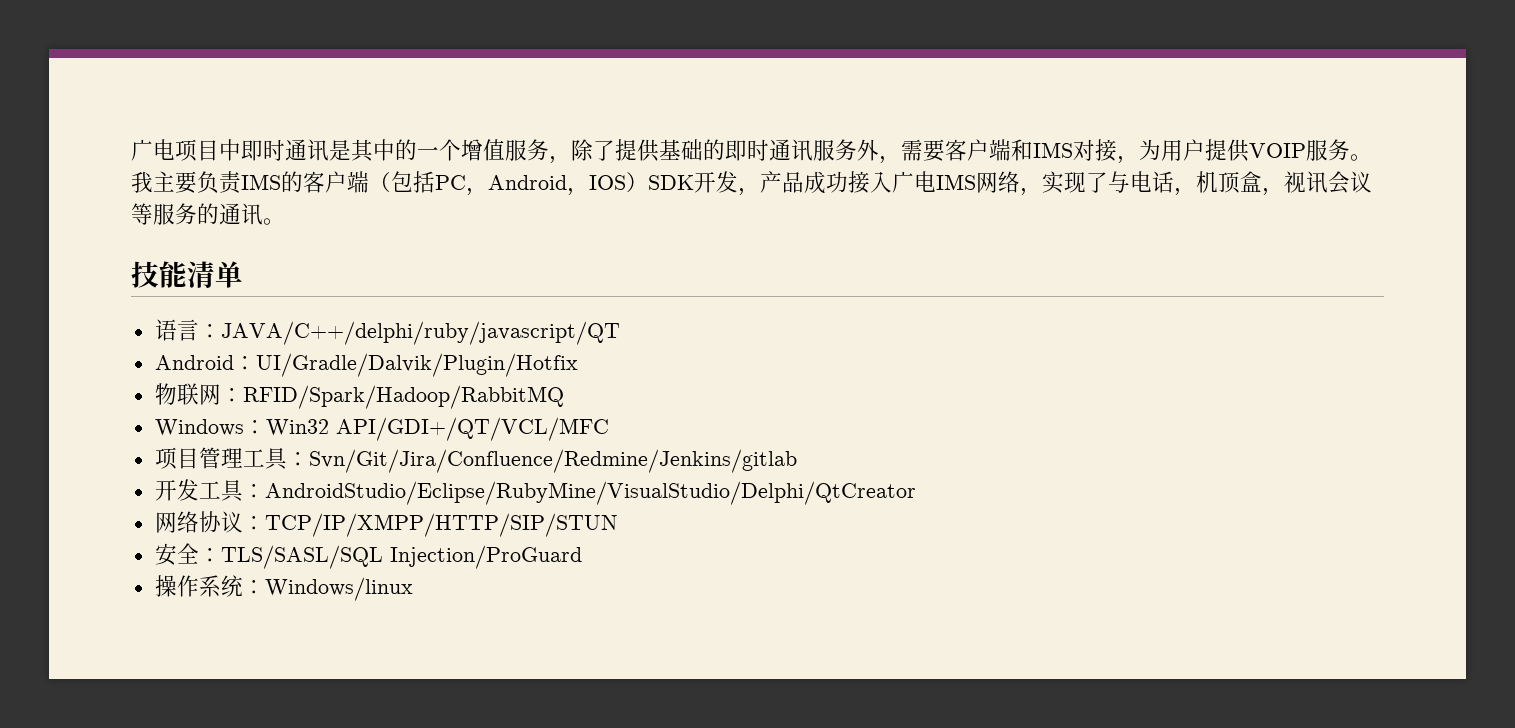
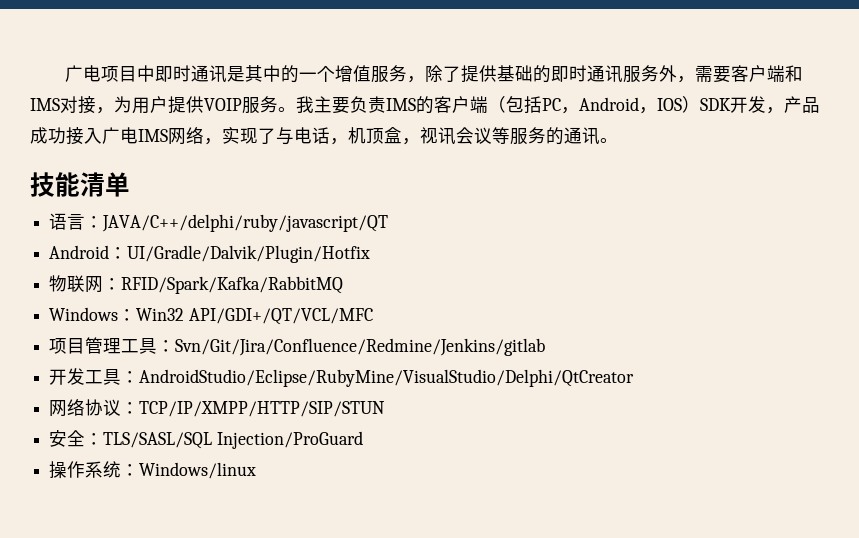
[242,385,564,409] RFID/Spark/Hadoop/RabbitMQ -> [121,276,344,294] RFID/Spark/Kafka/RabbitMQ

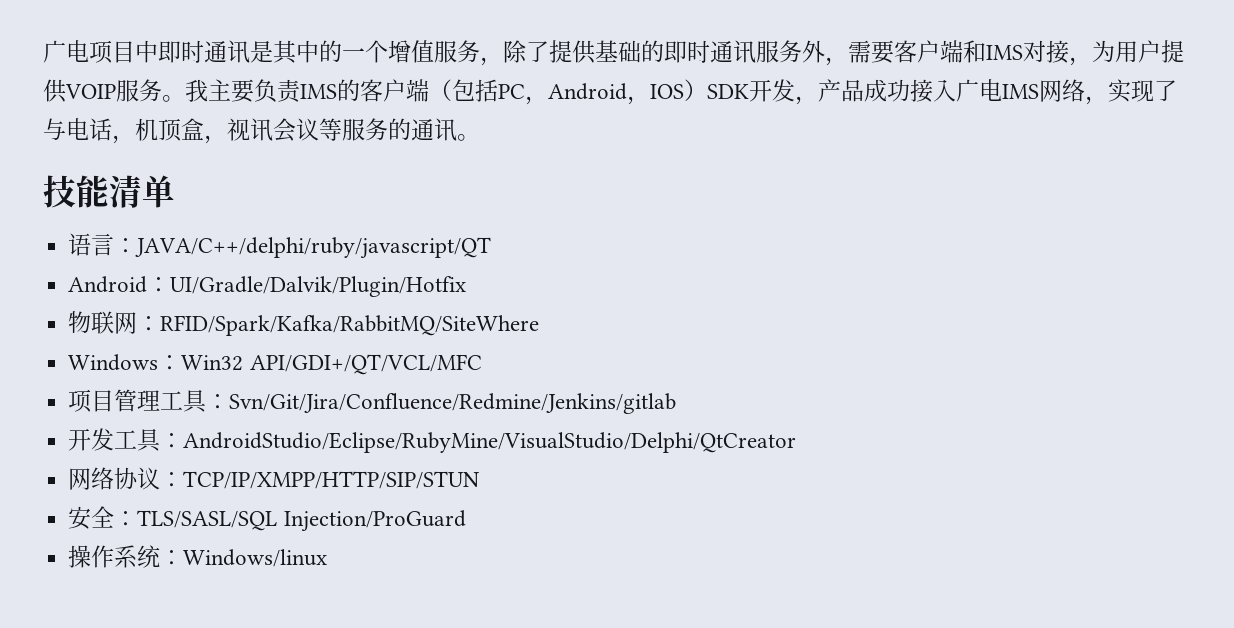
[121,276,344,294] RFID/Spark/Kafka/RabbitMQ -> [160,315,540,336] RFID/Spark/Kafka/RabbitMQ/SiteWhere

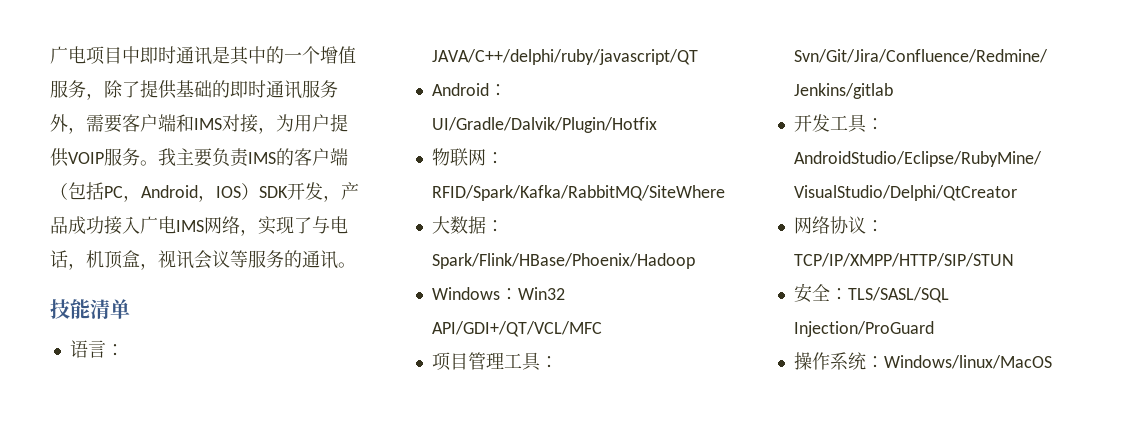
(540, 325) none -> [431,216,504,234] [431,253,695,269] // 大数据：Spark/Flink/HBase/Phoenix/Hadoop
[183,549,328,567] Windows/linux -> [883,355,1052,369] Windows/linux/MacOS

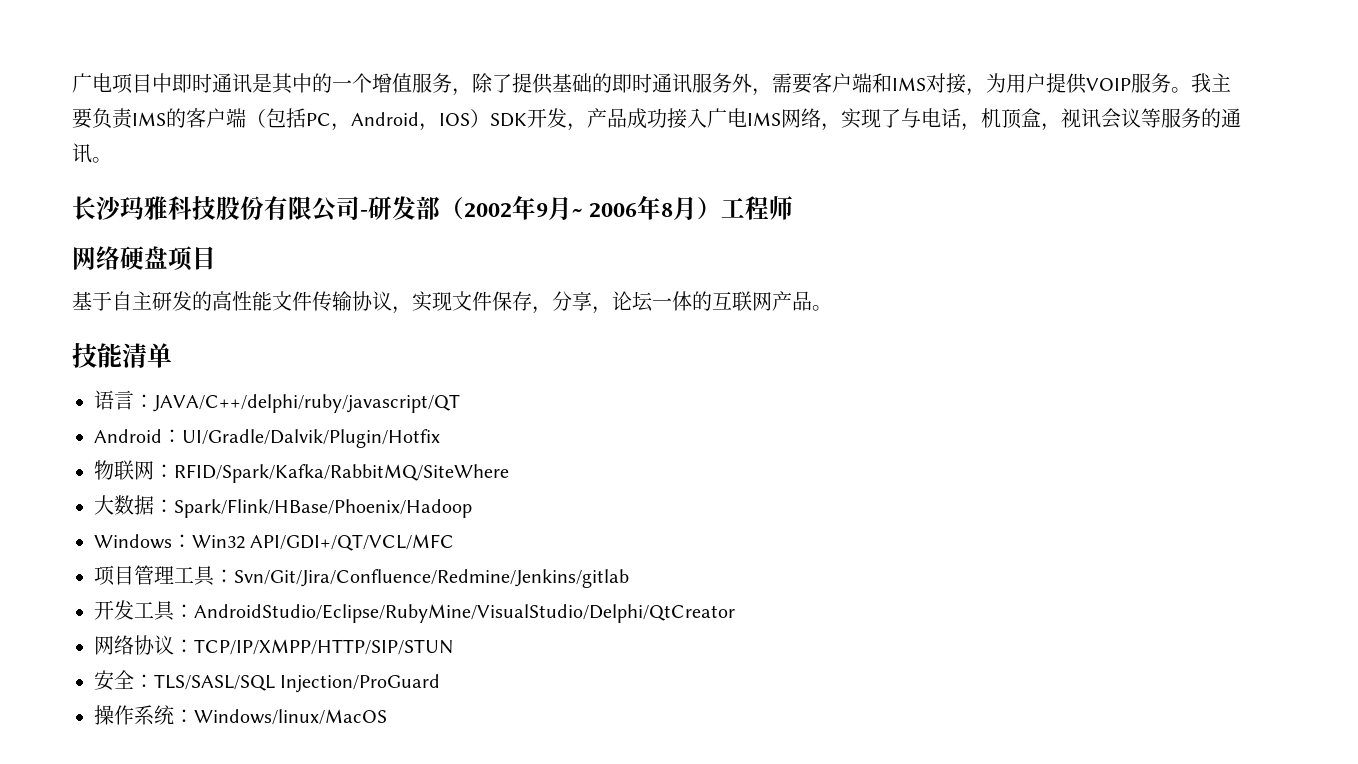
(356, 265) none -> [72,195,794,222] [72,246,216,271] [72,291,832,314] // 长沙玛雅科技股份有限公司-研发部（2002年9月~ 2006年8月）工程师 // 网络硬盘项目 // 基于自主研发的高性能文件传输协议，实现文件保存，分享，论坛一体的互联网产品。

